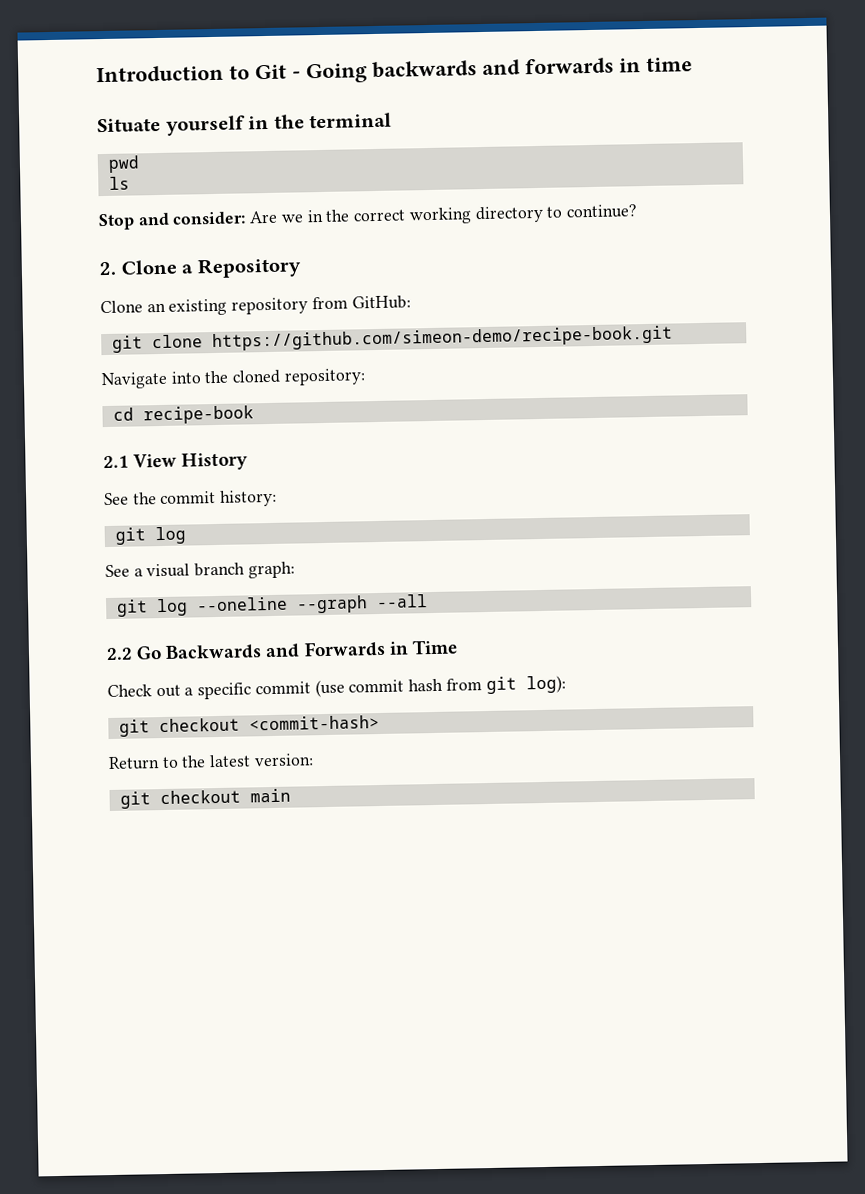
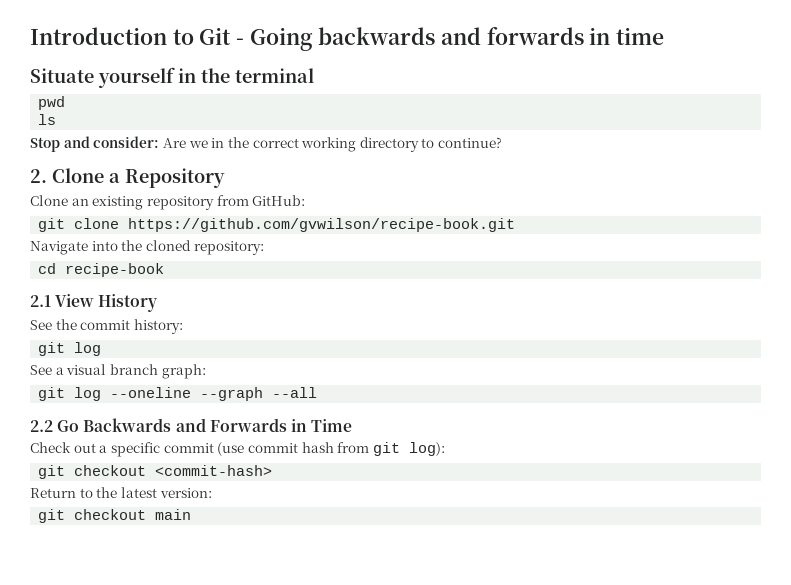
[211,325,673,352] https://github.com/simeon-demo/recipe-book.git -> [128,218,516,232] https://github.com/gvwilson/recipe-book.git

